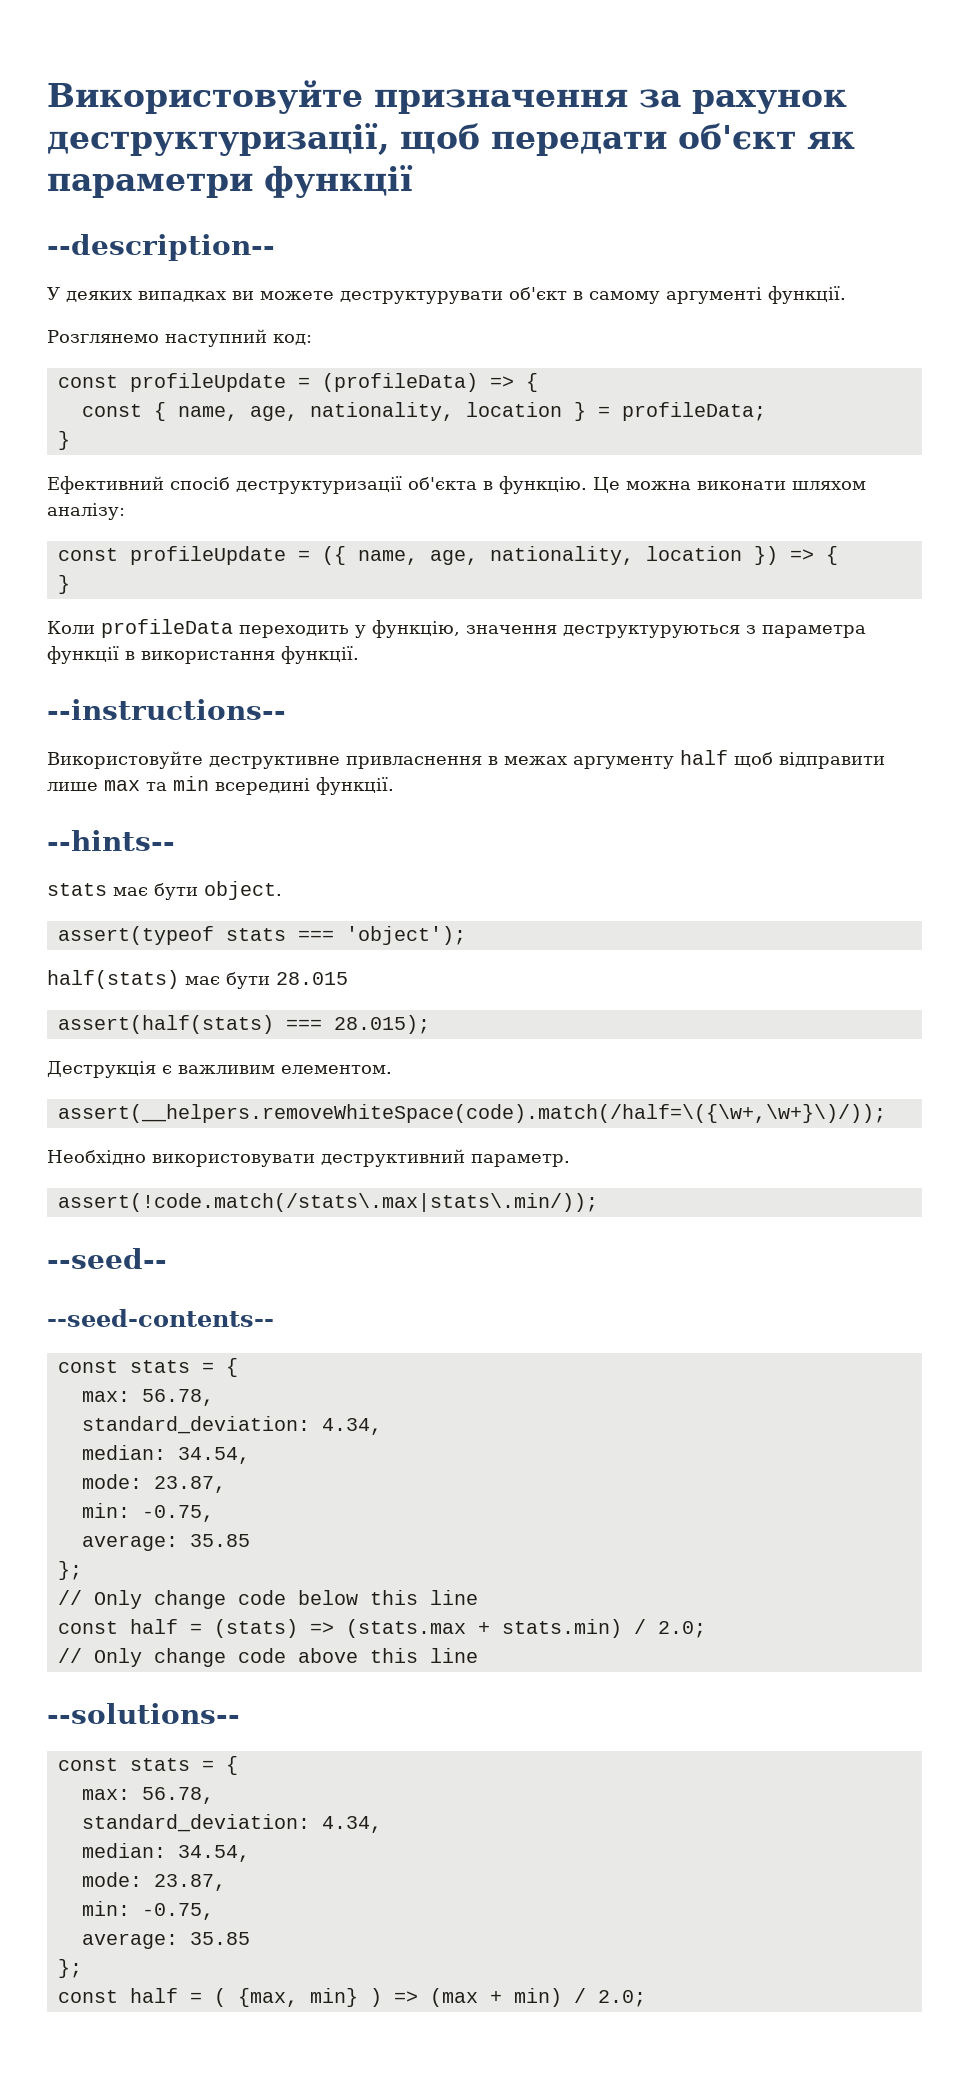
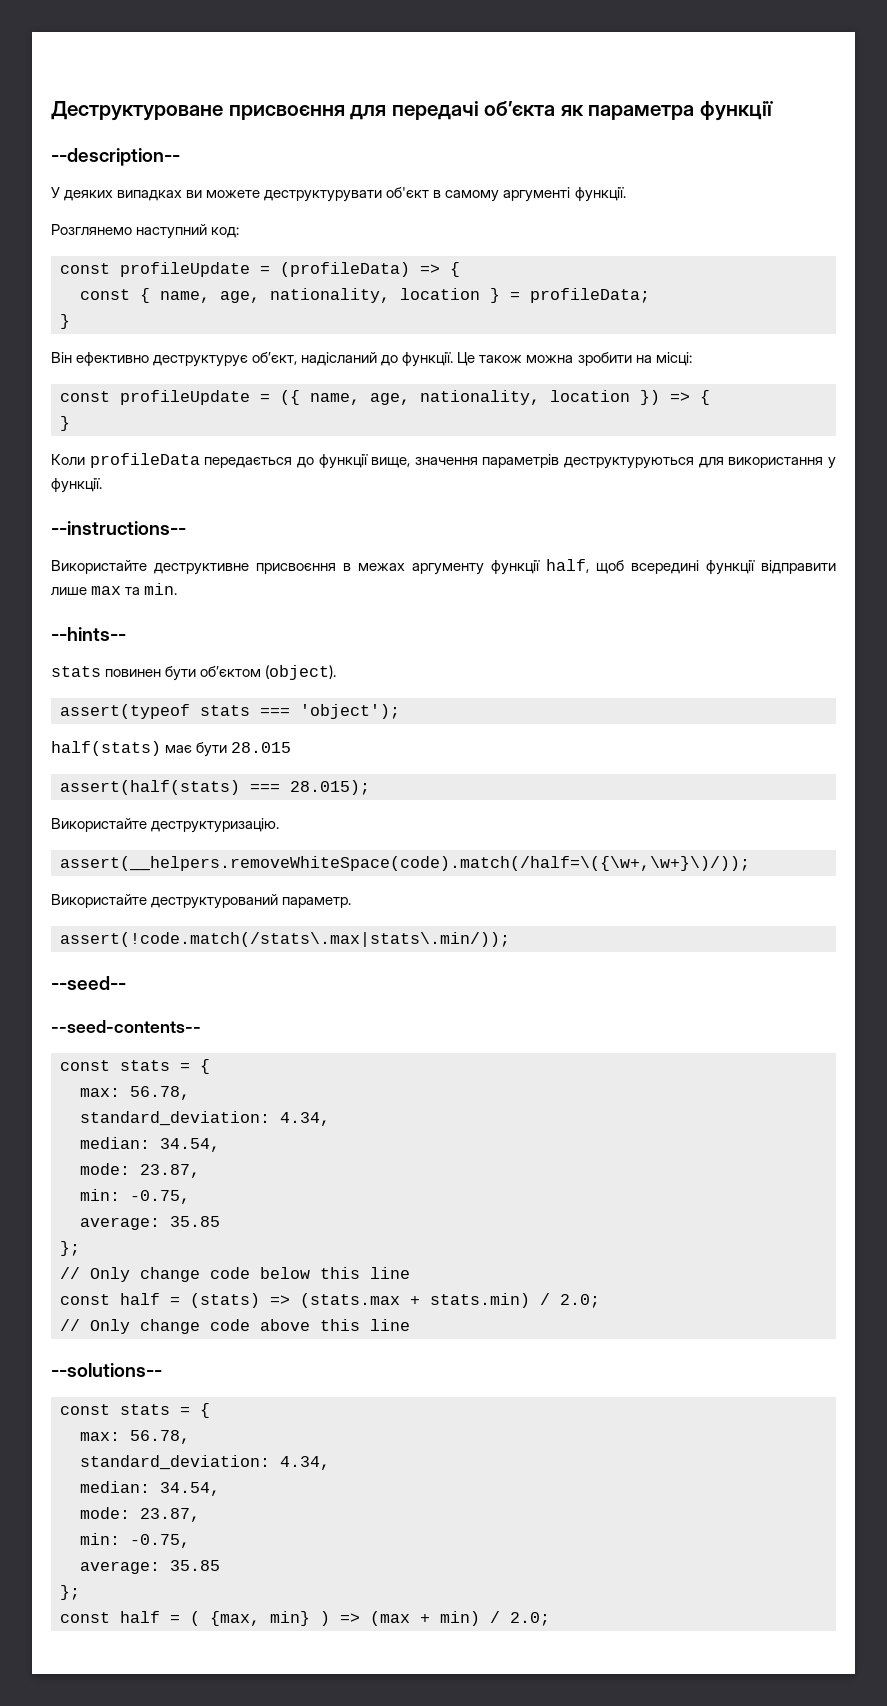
[47,80,847,114] [47,123,855,156] [47,173,253,198] Використовуйте призначення за рахунок деструктуризації, щоб передати об'єкт як параметри -> [51,101,695,121] Деструктуроване присвоєння для передачі об’єкта як параметра
[47,476,866,494] [47,503,125,520] Ефективний спосіб деструктуризації об'єкта в функцію. Це можна виконати шляхом аналізу: -> [51,352,692,367] Він ефективно деструктурує об’єкт, надісланий до функції. Це також можна зробити на місці:
[239,620,866,638] [47,646,359,664] [47,699,286,720] [47,750,773,769] переходить у функцію, значення деструктуруються з параметра функції в використання функції. // --instructions-- // Використовуйте деструктивне привласнення в межах аргументу half щоб -> [204,454,836,469] [51,478,102,493] [51,521,186,535] [51,559,755,575] передається до функції вище, значення параметрів деструктуруються для використання у функції. // --instructions-- // Використайте деструктивне присвоєння в межах аргументу функції half, щоб всередині функції
[173,776,394,795] min всередині функції. -> [144,583,178,595] min.
[113,881,282,900] має бути object. -> [105,665,337,681] повинен бути об’єктом (object).
[47,1061,392,1078] [57,1104,886,1123] [47,1149,465,1167] Деструкція є важливим елементом. // assert(__helpers.removeWhiteSpace(code).match(/half=\({\w+,\w+}\)/)); // Необхідно використовувати деструктивний -> [51,818,280,833] [60,856,750,871] [51,894,279,909] Використайте деструктуризацію. // assert(__helpers.removeWhiteSpace(code).match(/half=\({\w+,\w+}\)/)); // Використайте деструктурований

